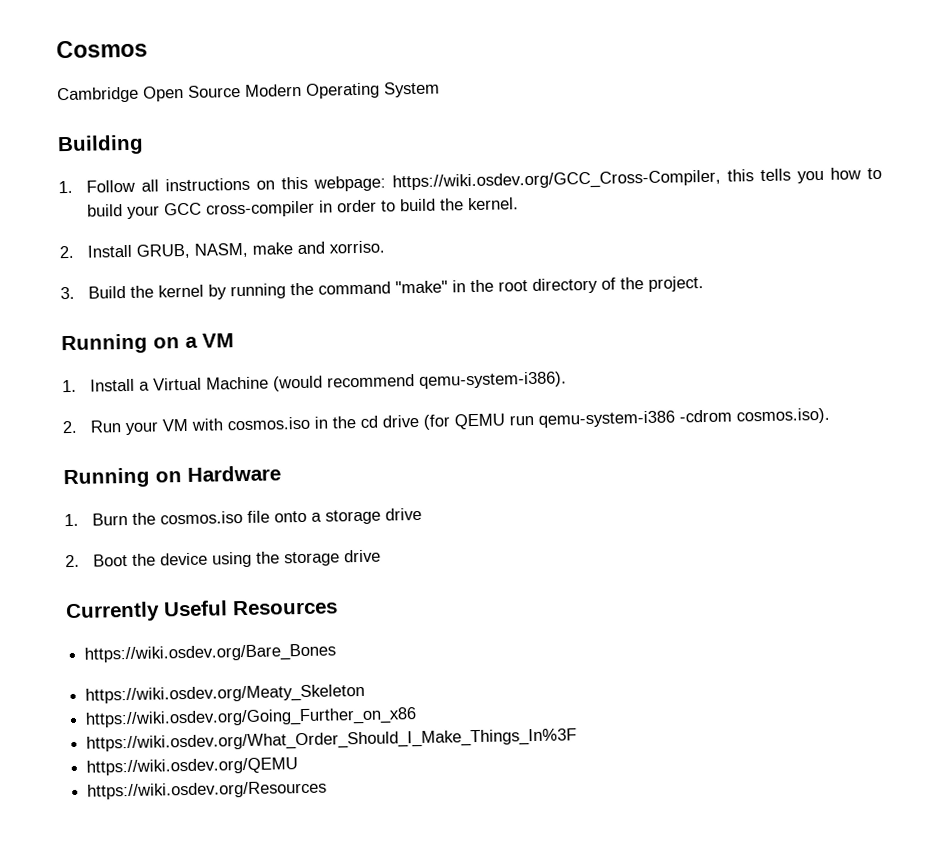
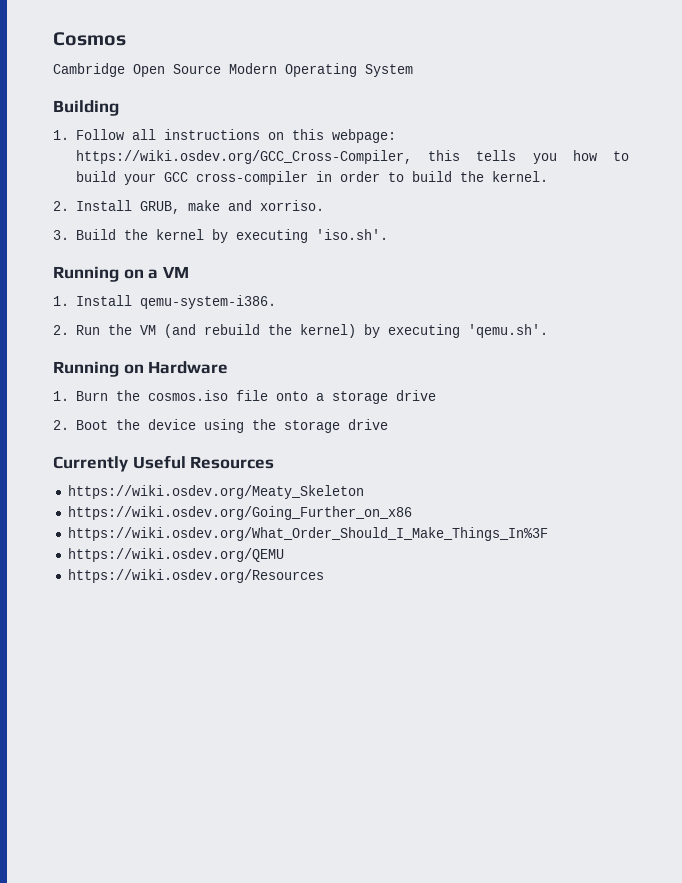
[193,242,249,258] NASM, -> (180, 207) none
[229,276,704,300] running the command "make" in the root directory of the project. -> [235,229,388,243] executing 'iso.sh'.
[138,371,567,392] [62,407,830,436] a Virtual Machine (would recommend qemu-system-i386). // 2. Run your VM with cosmos.iso in the cd drive (for QEMU run qemu-system-i386 -cdrom cosmos.iso). -> [139,295,276,309] [53,324,548,338] qemu-system-i386. // 2. Run the VM (and rebuild the kernel) by executing 'qemu.sh'.
[84,643,337,664] // https://wiki.osdev.org/Bare_Bones -> (275, 462) none

